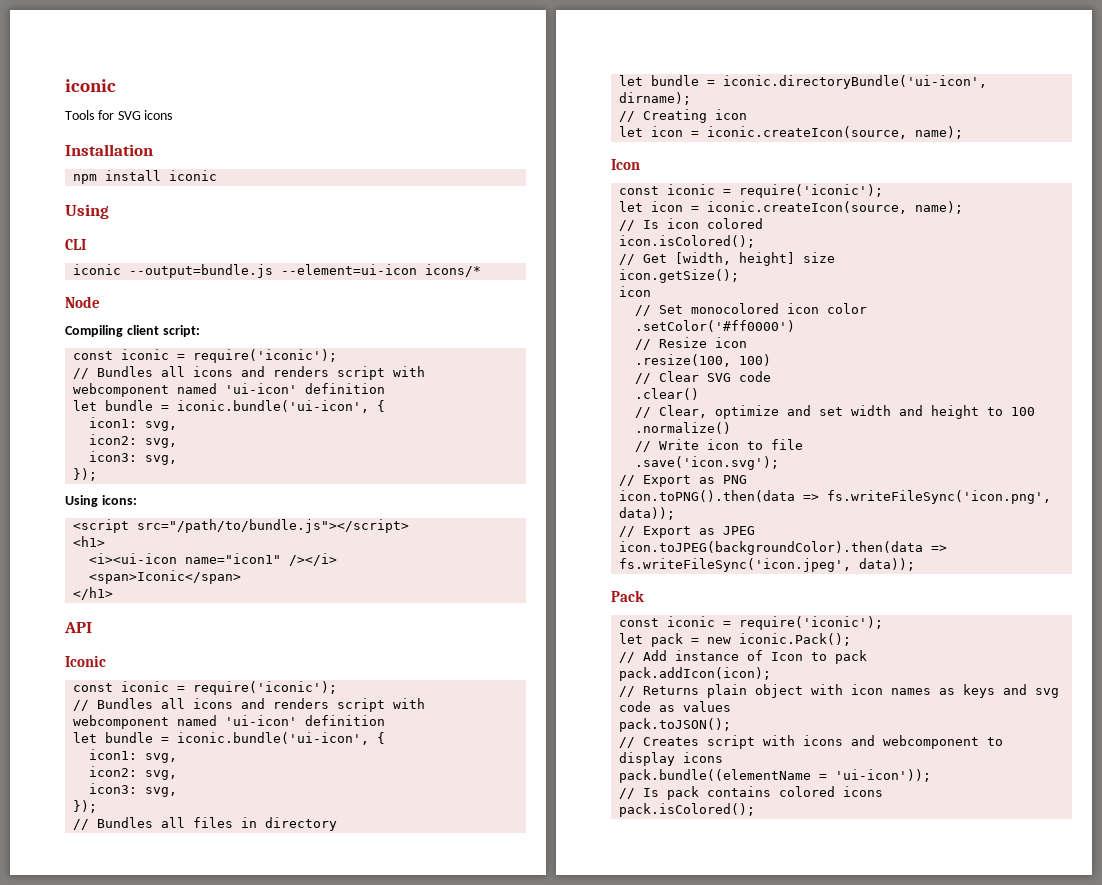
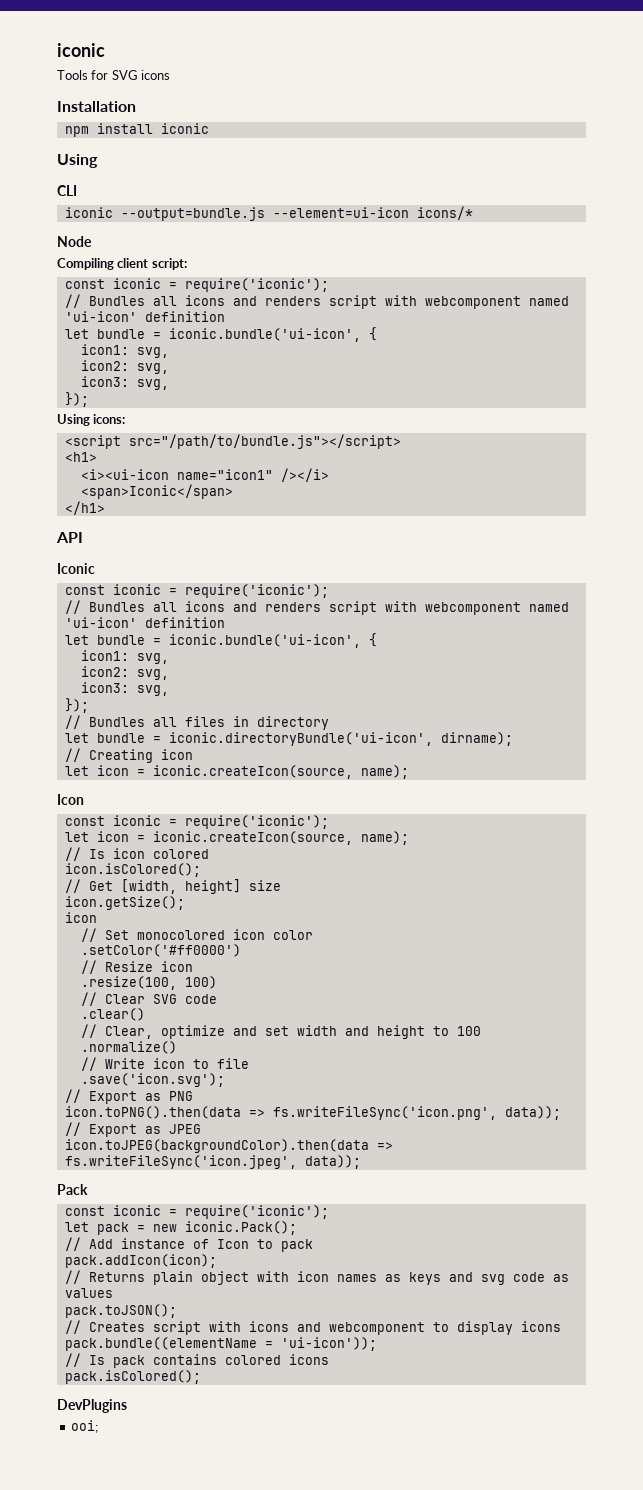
(756, 810) none -> [57,1399,127,1413] [70,1420,98,1433] // DevPlugins // ooi;

